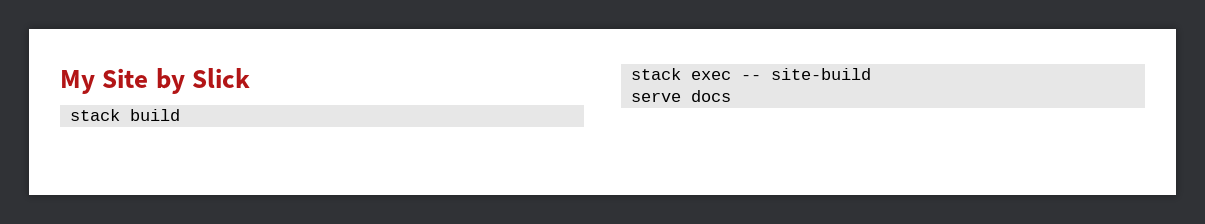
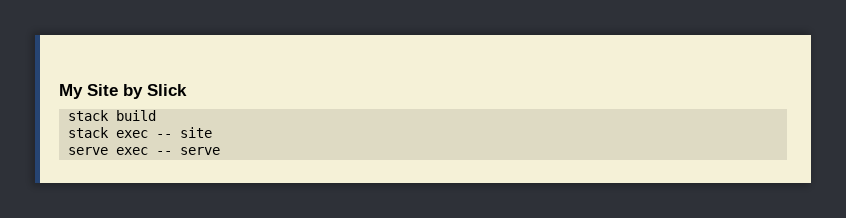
[770,68,871,80] [630,90,731,102] site-build // serve docs -> [179,127,212,138] [67,147,220,155] site // serve exec -- serve

